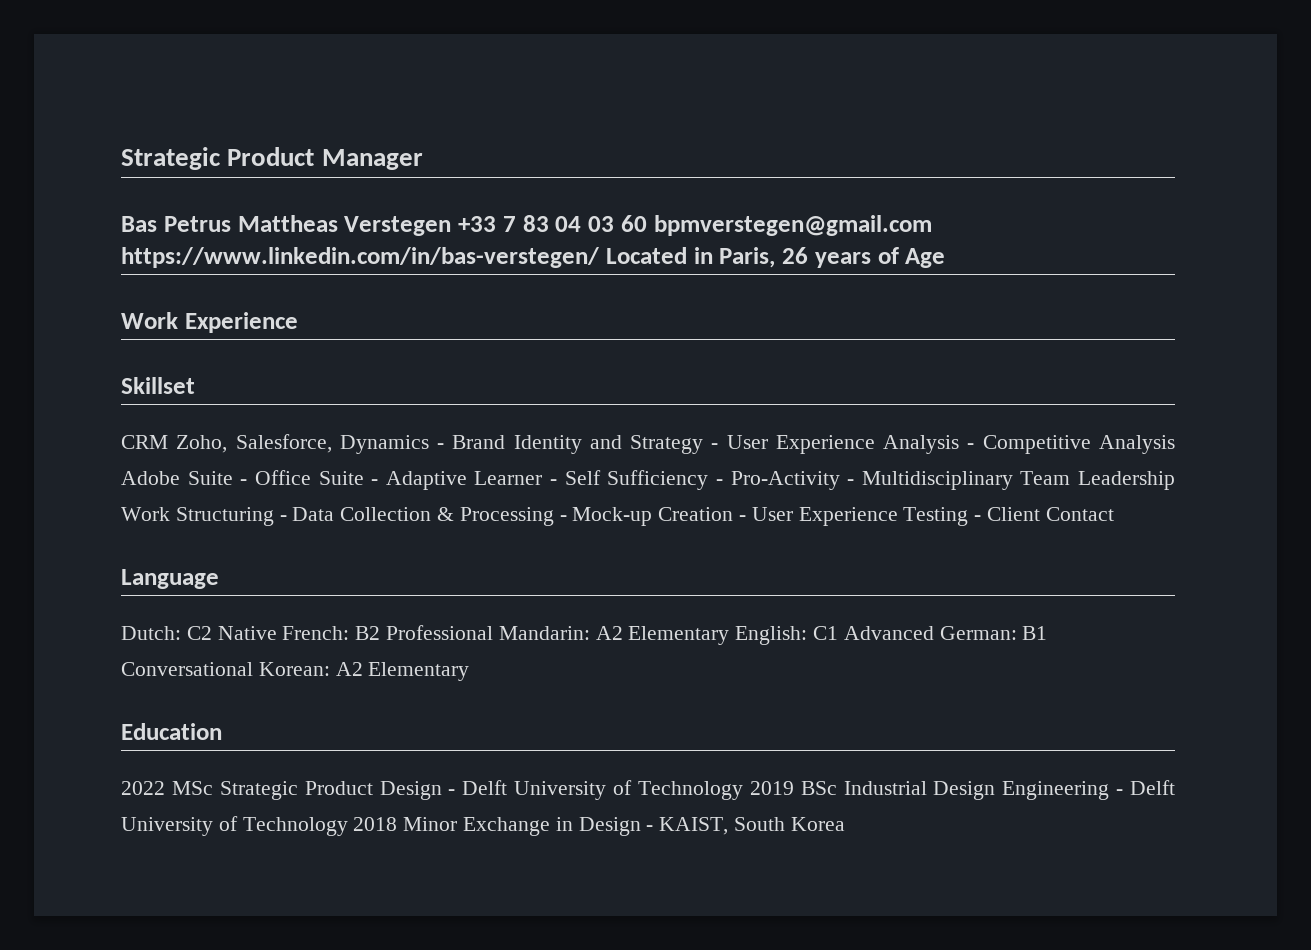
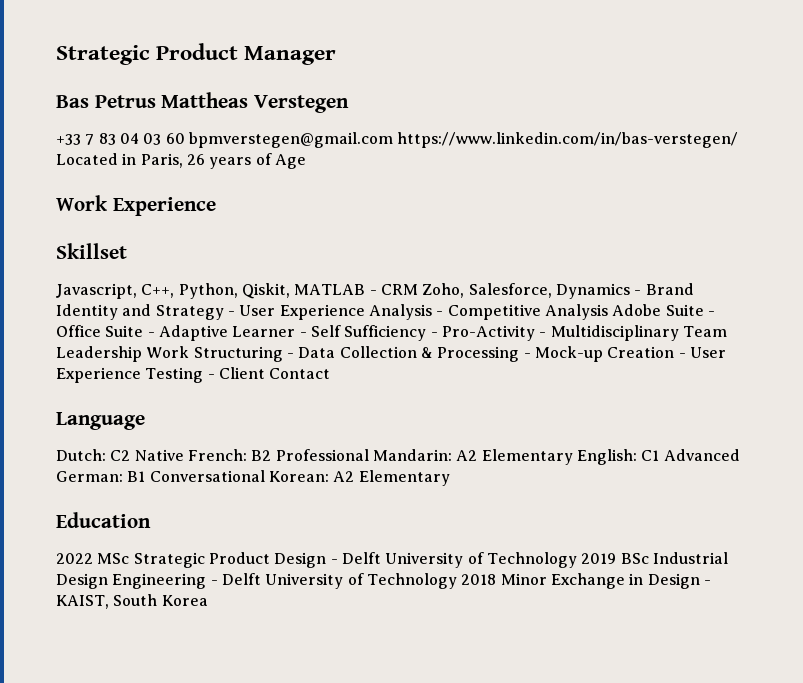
(452, 226) none -> (350, 104) //
(195, 385) none -> [56,283,377,299] Javascript, C++, Python, Qiskit, MATLAB -

